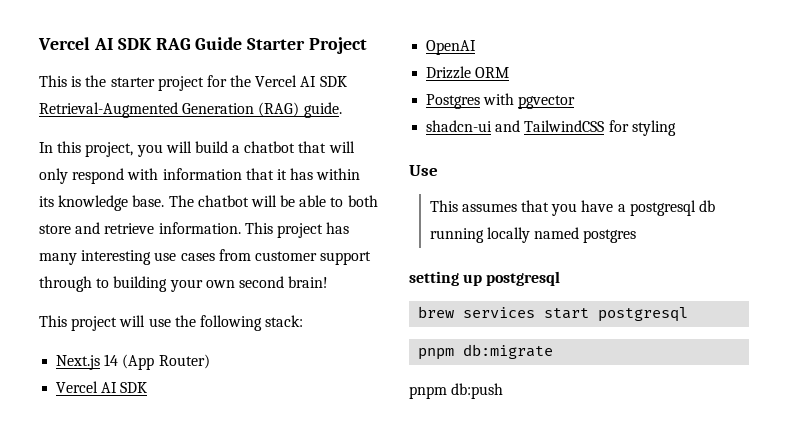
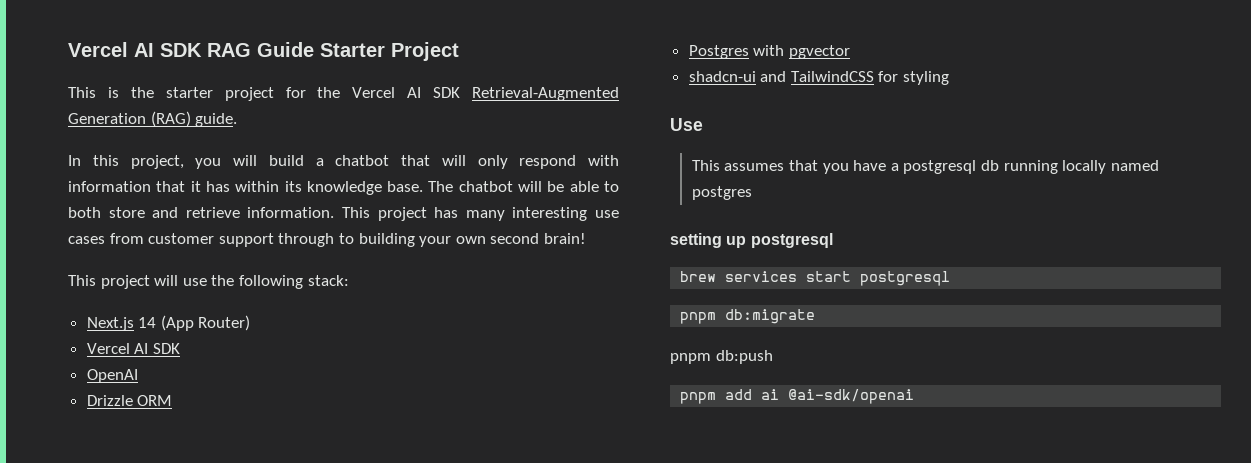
(504, 391) none -> [680,389,915,404] // pnpm add ai @ai-sdk/openai

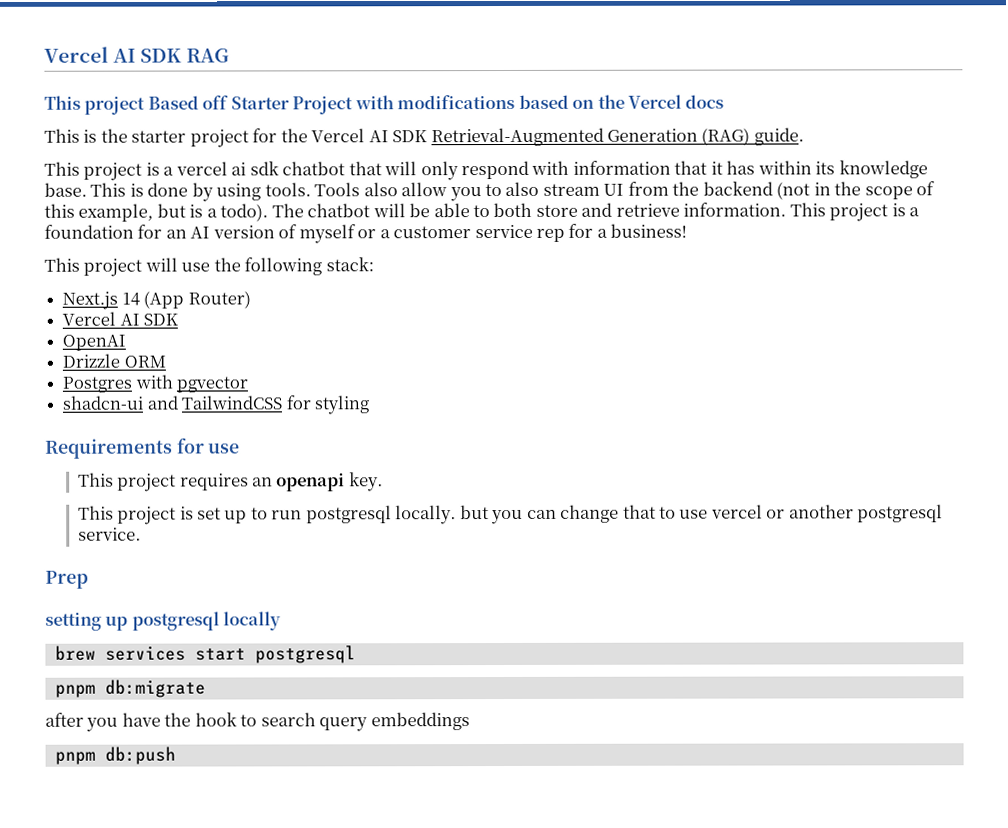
[257,42,459,61] Guide Starter Project -> [44,94,725,115] // This project Based off Starter Project with modifications based on the Vercel docs
[68,155,324,169] In this project, you will build a -> [44,161,279,181] This project is a vercel ai sdk
(424, 186) none -> [90,181,936,202] [44,203,269,222] This is done by using tools. Tools also allow you to also stream UI from the backend (not in the scope of this example, but is a todo).
[434,207,620,221] [68,233,586,247] has many interesting use cases from customer support through to building your own second brain! -> [891,203,921,217] [44,223,688,244] is a foundation for an AI version of myself or a customer service rep for a business!
[670,118,703,131] [691,160,1159,174] [691,186,752,200] Use // This assumes that you have a postgresql db running locally named postgres -> [45,437,241,459] [77,472,383,492] [77,504,944,525] [77,527,141,541] [45,570,89,589] Requirements for use // This project requires an openapi key. // This project is set up to run postgresql locally. but you can change that to use vercel or another postgresql service. // Prep
(833, 240) none -> [223,611,282,631] locally
[670,350,773,364] [680,389,915,404] pnpm db:push // pnpm add ai @ai-sdk/openai -> [45,712,470,732] [54,746,176,765] after you have the hook to search query embeddings // pnpm db:push

